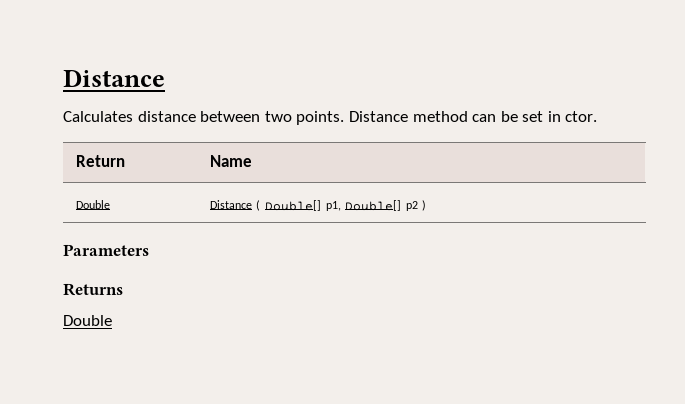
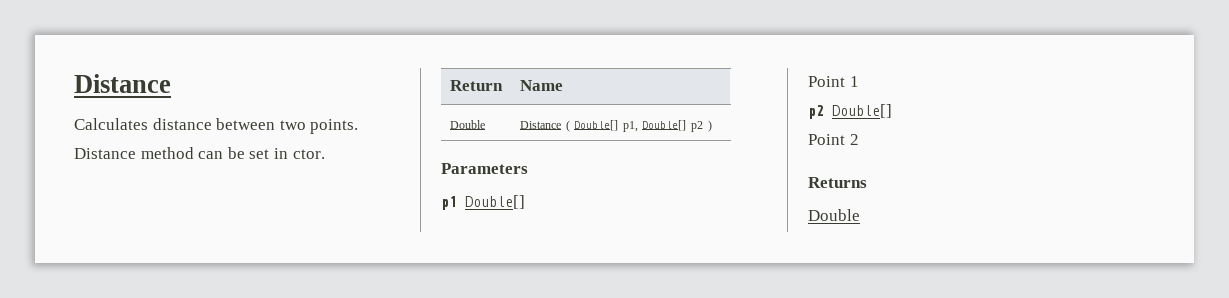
(149, 250) none -> [441,195,525,210] [808,76,859,87] [808,104,892,119] [808,134,859,145] // p1 Double[] // Point 1 // p2 Double[] // Point 2

